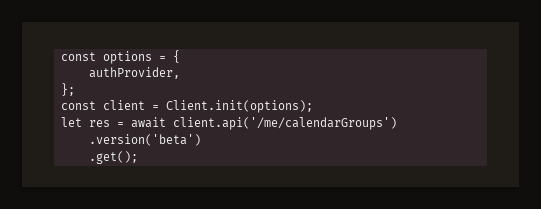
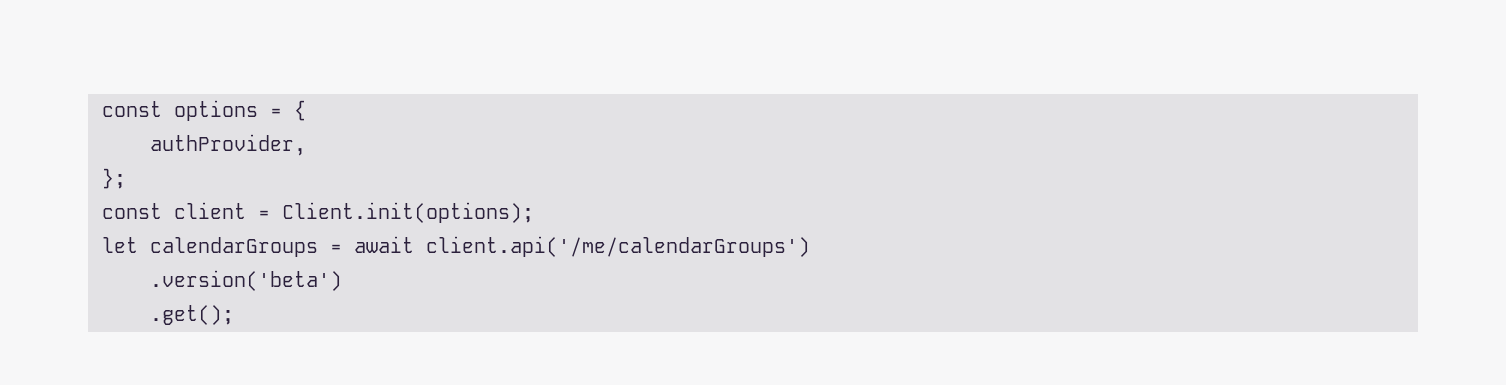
[88,120,110,127] res -> [149,237,318,257] calendarGroups

